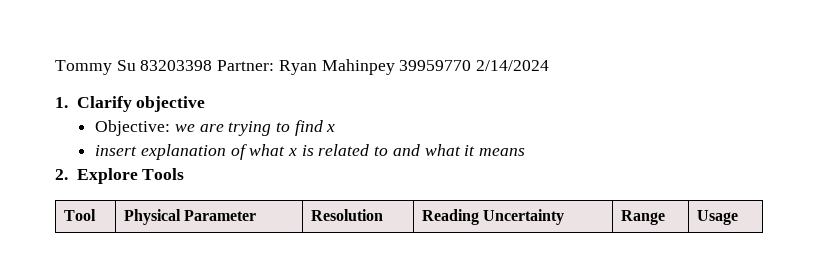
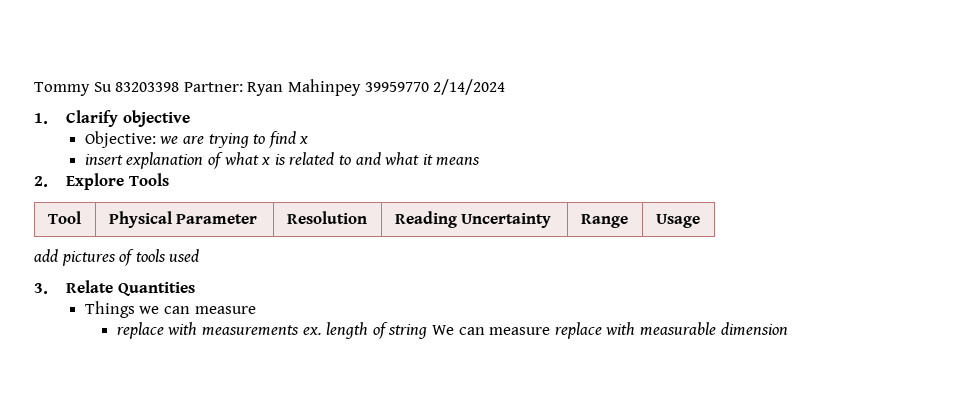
(738, 217) none -> [34,249,200,266] [34,280,195,296] [84,301,256,318] [116,322,788,339] // add pictures of tools used // 3. Relate Quantities // Things we can measure // replace with measurements ex. length of string We can measure replace with measurable dimension

